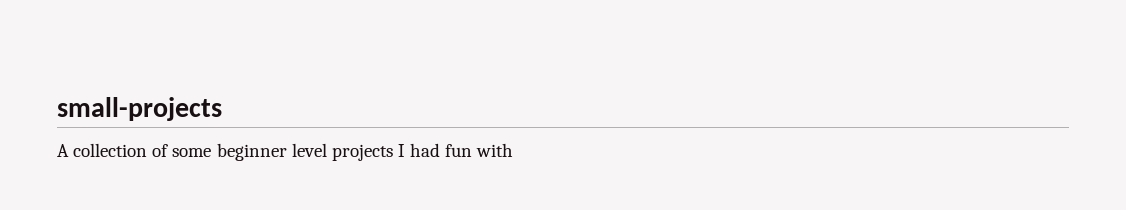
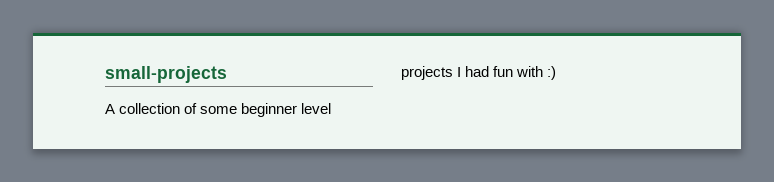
(514, 150) none -> [547,66,557,80] :)

